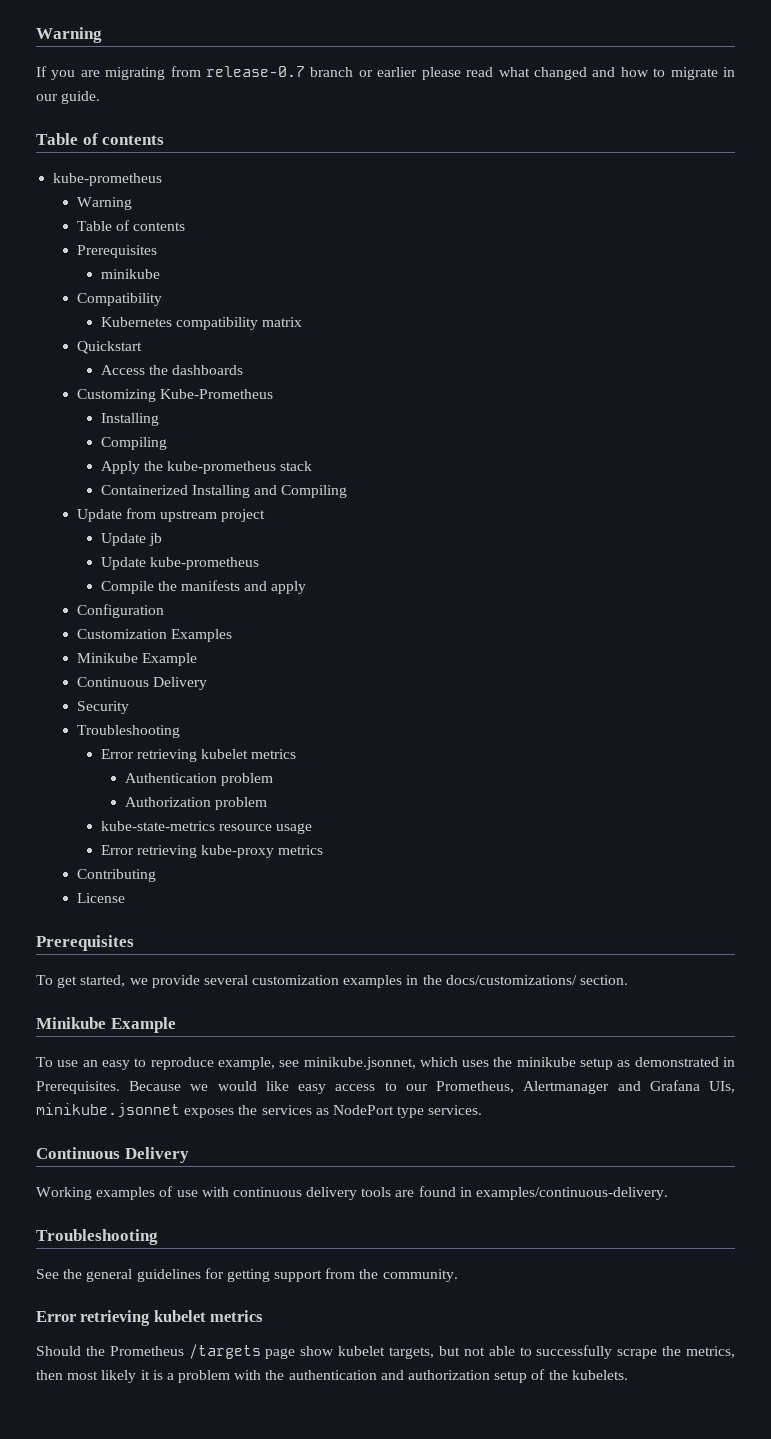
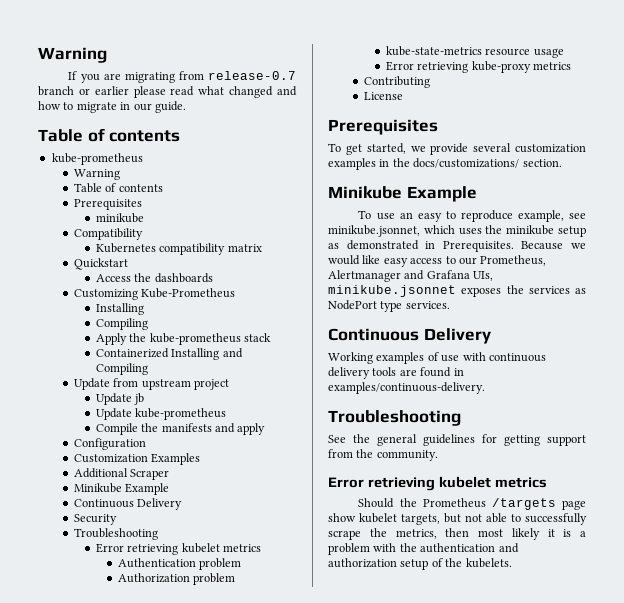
(233, 635) none -> [73,468,170,480] // Additional Scraper

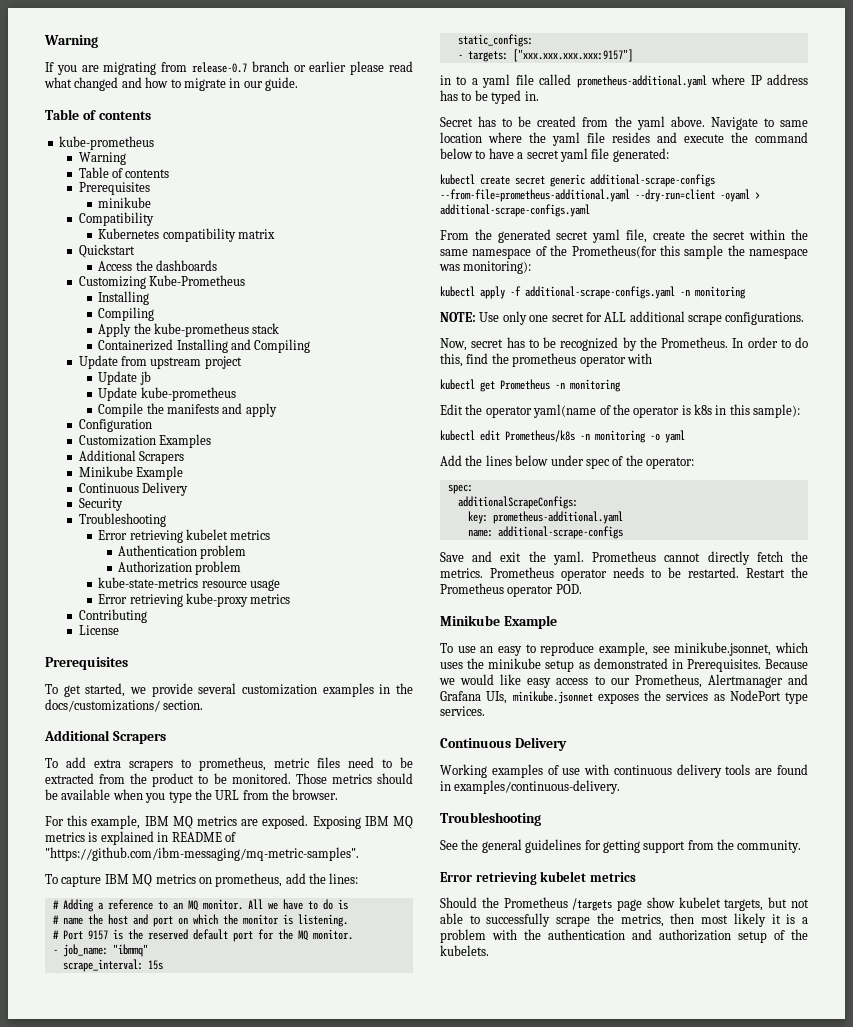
[130,469,170,480] Scraper -> [138,451,184,464] Scrapers
(562, 163) none -> [44,730,166,744] [45,757,413,771] [45,773,413,787] [45,789,339,803] [45,815,413,829] [45,831,236,845] [45,847,359,861] [45,873,359,887] [52,899,348,912] [52,914,348,927] [52,929,353,942] [52,944,148,957] [62,959,163,972] [457,34,533,47] [457,49,633,62] [440,74,808,88] [440,90,539,104] [440,116,808,130] [440,132,808,146] [440,148,669,162] [440,174,715,187] [440,189,760,202] [440,204,590,217] [440,229,808,243] [440,245,808,259] [439,261,532,274] [440,286,746,299] [440,311,805,325] [440,337,808,351] [440,353,652,367] [440,379,621,392] [440,404,801,418] [440,430,685,443] [440,455,694,469] [447,484,473,494] [457,496,578,509] [467,511,623,524] [467,526,623,539] [440,551,808,565] [440,567,808,581] [440,583,582,597] // Additional Scrapers // To add extra scrapers to prometheus, metric files need to be extracted from the product to be monitored. Those metrics should be available when you type the URL from the browser. // For this example, IBM MQ metrics are exposed. Exposing IBM MQ metrics is explained in README of "https://github.com/ibm-messaging/mq-metric-samples". // To capture IBM MQ metrics on prometheus, add the lines: // # Adding a reference to an MQ monitor. All we have to do is // # name the host and port on which the monitor is listening. // # Port 9157 is the reserved default port for the MQ monitor. // - job_name: "ibmmq" // scrape_interval: 15s // static_configs: // - targets: ["xxx.xxx.xxx.xxx:9157"] // in to a yaml file called prometheus-additional.yaml where IP address has to be typed in. // Secret has to be created from the yaml above. Navigate to same location where the yaml file resides and execute the command below to have a secret yaml file generated: // kubectl create secret generic additional-scrape-configs --from-file=prometheus-additional.yaml --dry-run=client -oyaml > additional-scrape-configs.yaml // From the generated secret yaml file, create the secret within the same namespace of the Prometheus(for this sample the namespace was monitoring): // kubectl apply -f additional-scrape-configs.yaml -n monitoring // NOTE: Use only one secret for ALL additional scrape configurations. // Now, secret has to be recognized by the Prometheus. In order to do this, find the prometheus operator with // kubectl get Prometheus -n monitoring // Edit the operator yaml(name of the operator is k8s in this sample): // kubectl edit Prometheus/k8s -n monitoring -o yaml // Add the lines below under spec of the operator: // spec: // additionalScrapeConfigs: // key: prometheus-additional.yaml // name: additional-scrape-configs // Save and exit the yaml. Prometheus cannot directly fetch the metrics. Prometheus operator needs to be restarted. Restart the Prometheus operator POD.

